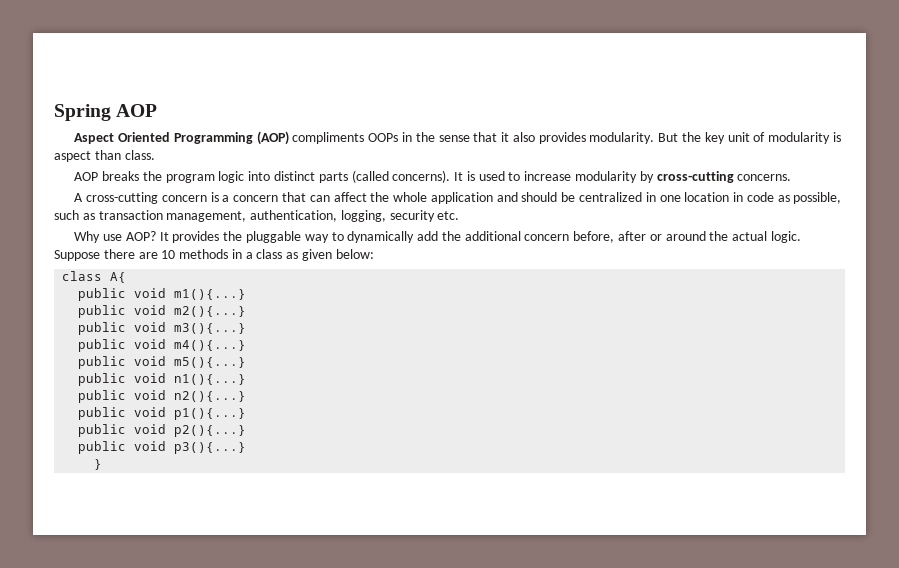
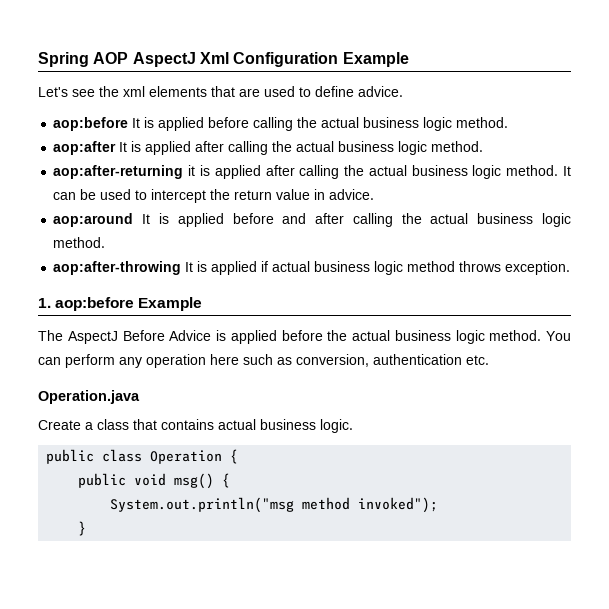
[74,131,841,145] [54,150,155,162] [74,170,792,183] [74,192,842,204] [54,210,460,222] [74,231,801,243] [54,249,374,261] [62,271,127,283] [78,288,247,301] [78,305,247,318] [78,322,247,335] [78,339,247,352] [78,356,247,369] [78,373,247,386] [78,390,247,403] [78,407,247,420] [78,424,247,437] [78,441,247,454] // Aspect Oriented Programming (AOP) compliments OOPs in the sense that it also provides modularity. But the key unit of modularity is aspect than class. // AOP breaks the program logic into distinct parts (called concerns). It is used to increase modularity by cross-cutting concerns. // A cross-cutting concern is a concern that can affect the whole application and should be centralized in one location in code as possible, such as transaction management, authentication, logging, security etc. // Why use AOP? It provides the pluggable way to dynamically add the additional concern before, after or around the actual logic. Suppose there are 10 methods in a class as given below: // class A{ // public void m1(){...} // public void m2(){...} // public void m3(){...} // public void m4(){...} // public void m5(){...} // public void n1(){...} // public void n2(){...} // public void p1(){...} // public void p2(){...} // public void p3(){...} -> [132,52,409,67] [38,86,403,97] [53,117,509,131] [53,141,484,155] [53,165,572,179] [53,189,375,203] [53,213,572,227] [53,237,106,248] [53,261,571,275] [38,297,203,311] [38,330,571,344] [38,354,489,368] [38,390,140,404] [38,419,353,433] [46,449,239,464] [78,473,231,489] [110,497,439,513] AspectJ Xml Configuration Example // Let's see the xml elements that are used to define advice. // aop:before It is applied before calling the actual business logic method. // aop:after It is applied after calling the actual business logic method. // aop:after-returning it is applied after calling the actual business logic method. It can be used to intercept the return value in advice. // aop:around It is applied before and after calling the actual business logic method. // aop:after-throwing It is applied if actual business logic method throws exception. // 1. aop:before Example // The AspectJ Before Advice is applied before the actual business logic method. You can perform any operation here such as conversion, authentication etc. // Operation.java // Create a class that contains actual business logic. // public class Operation { // public void msg() { // System.out.println("msg method invoked");

